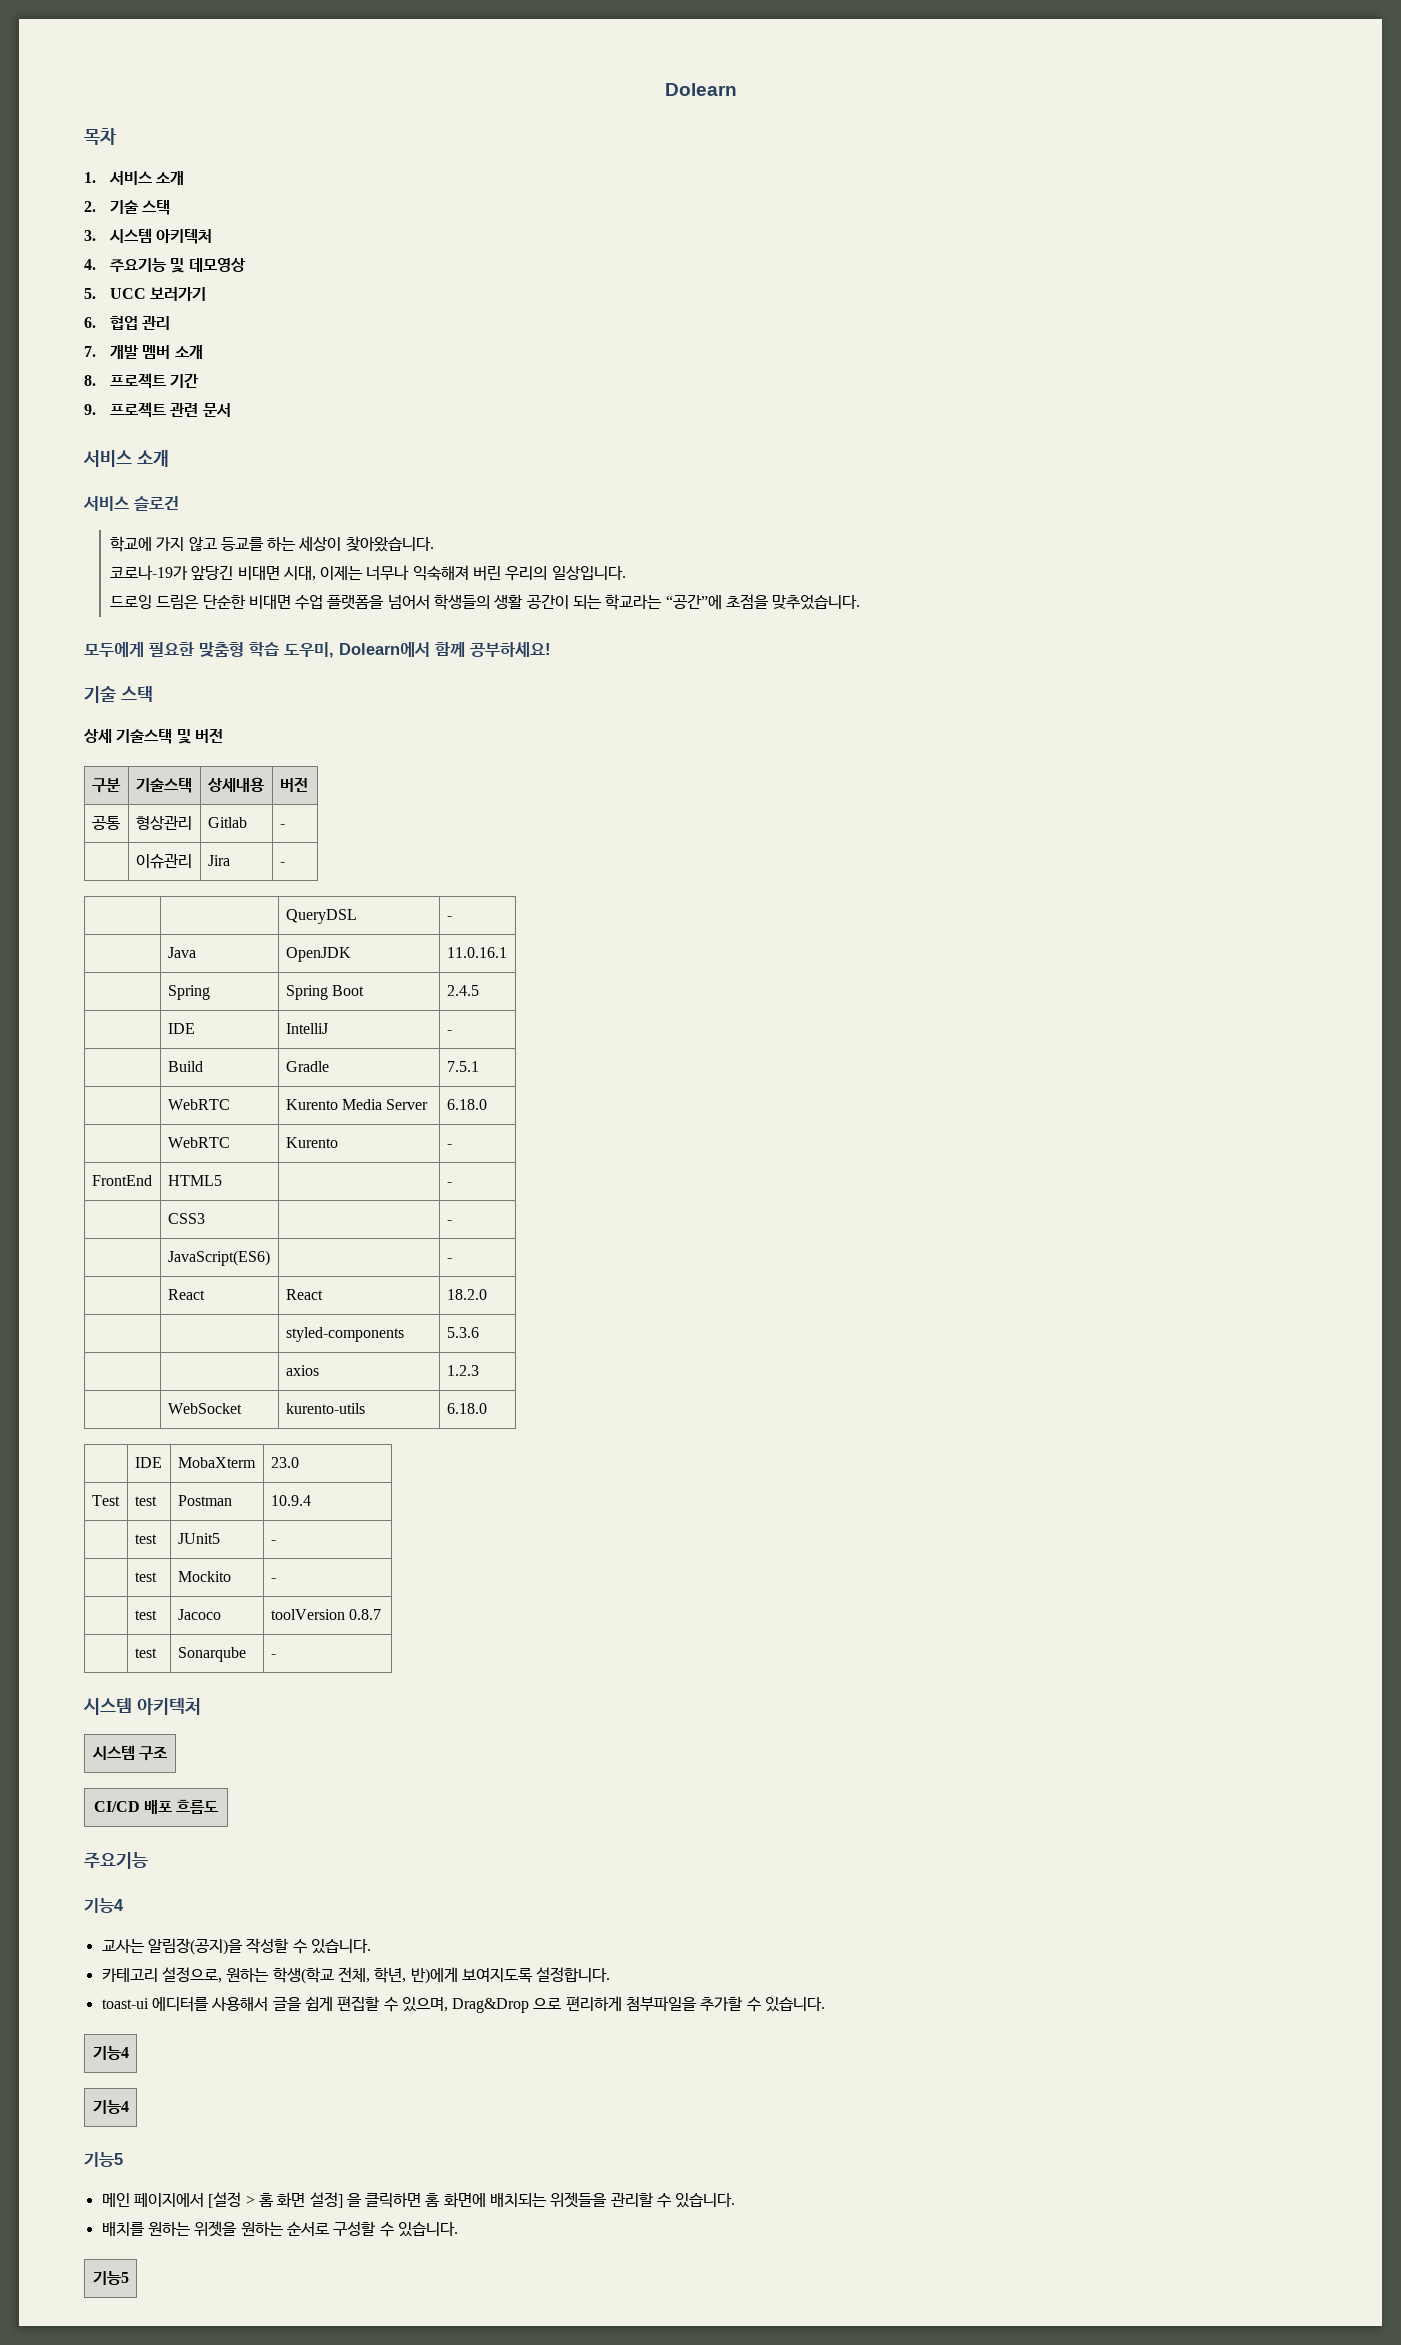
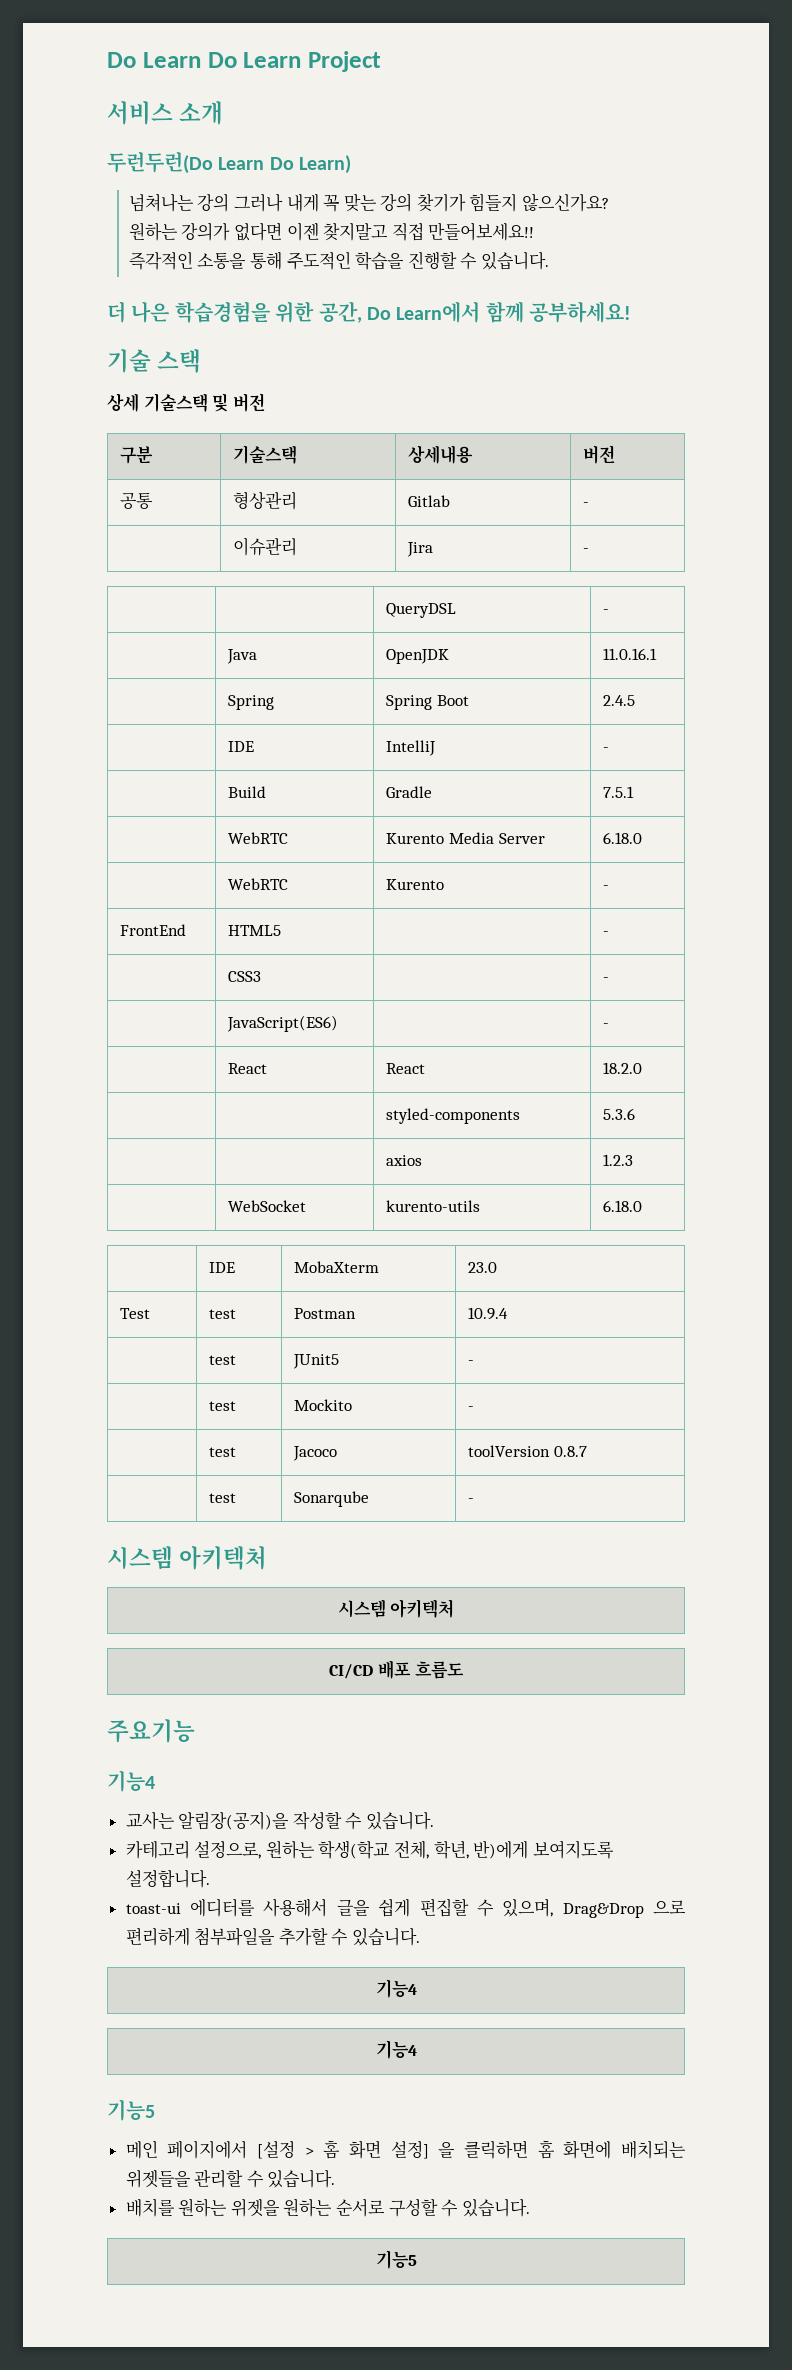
[664,83,737,96] [84,128,117,145] [84,171,185,185] [84,200,171,215] [84,228,213,244] [84,258,246,273] [84,287,207,301] [84,316,171,330] [84,345,203,359] [84,373,200,388] [84,402,231,417] [83,450,169,467] [83,496,179,511] [109,536,434,552] [109,565,626,581] [109,594,861,610] [84,642,430,658] Dolearn // 목차 // 1. 서비스 소개 // 2. 기술 스택 // 3. 시스템 아키텍처 // 4. 주요기능 및 데모영상 // 5. UCC 보러가기 // 6. 협업 관리 // 7. 개발 멤버 소개 // 8. 프로젝트 기간 // 9. 프로젝트 관련 문서 // 서비스 소개 // 서비스 슬로건 // 학교에 가지 않고 등교를 하는 세상이 찾아왔습니다. // 코로나-19가 앞당긴 비대면 시대, 이제는 너무나 익숙해져 버린 우리의 일상입니다. // 드로잉 드림은 단순한 비대면 수업 플랫폼을 넘어서 학생들의 생활 공간이 되는 학교라는 “공간”에 초점을 맞추었습니다. // 모두에게 필요한 맞춤형 학습 도우미, Dolearn에서 -> [107,51,381,72] [107,101,224,125] [107,152,352,174] [128,193,610,212] [128,222,535,241] [128,251,549,270] [107,301,481,323] Do Learn Do Learn Project // 서비스 소개 // 두런두런(Do Learn Do Learn) // 넘쳐나는 강의 그러나 내게 꼭 맞는 강의 찾기가 힘들지 않으신가요? // 원하는 강의가 없다면 이젠 찾지말고 직접 만들어보세요!! // 즉각적인 소통을 통해 주도적인 학습을 진행할 수 있습니다. // 더 나은 학습경험을 위한 공간, Do Learn에서
[139,1746,168,1761] 구조 -> [390,1599,455,1618] 아키텍처

